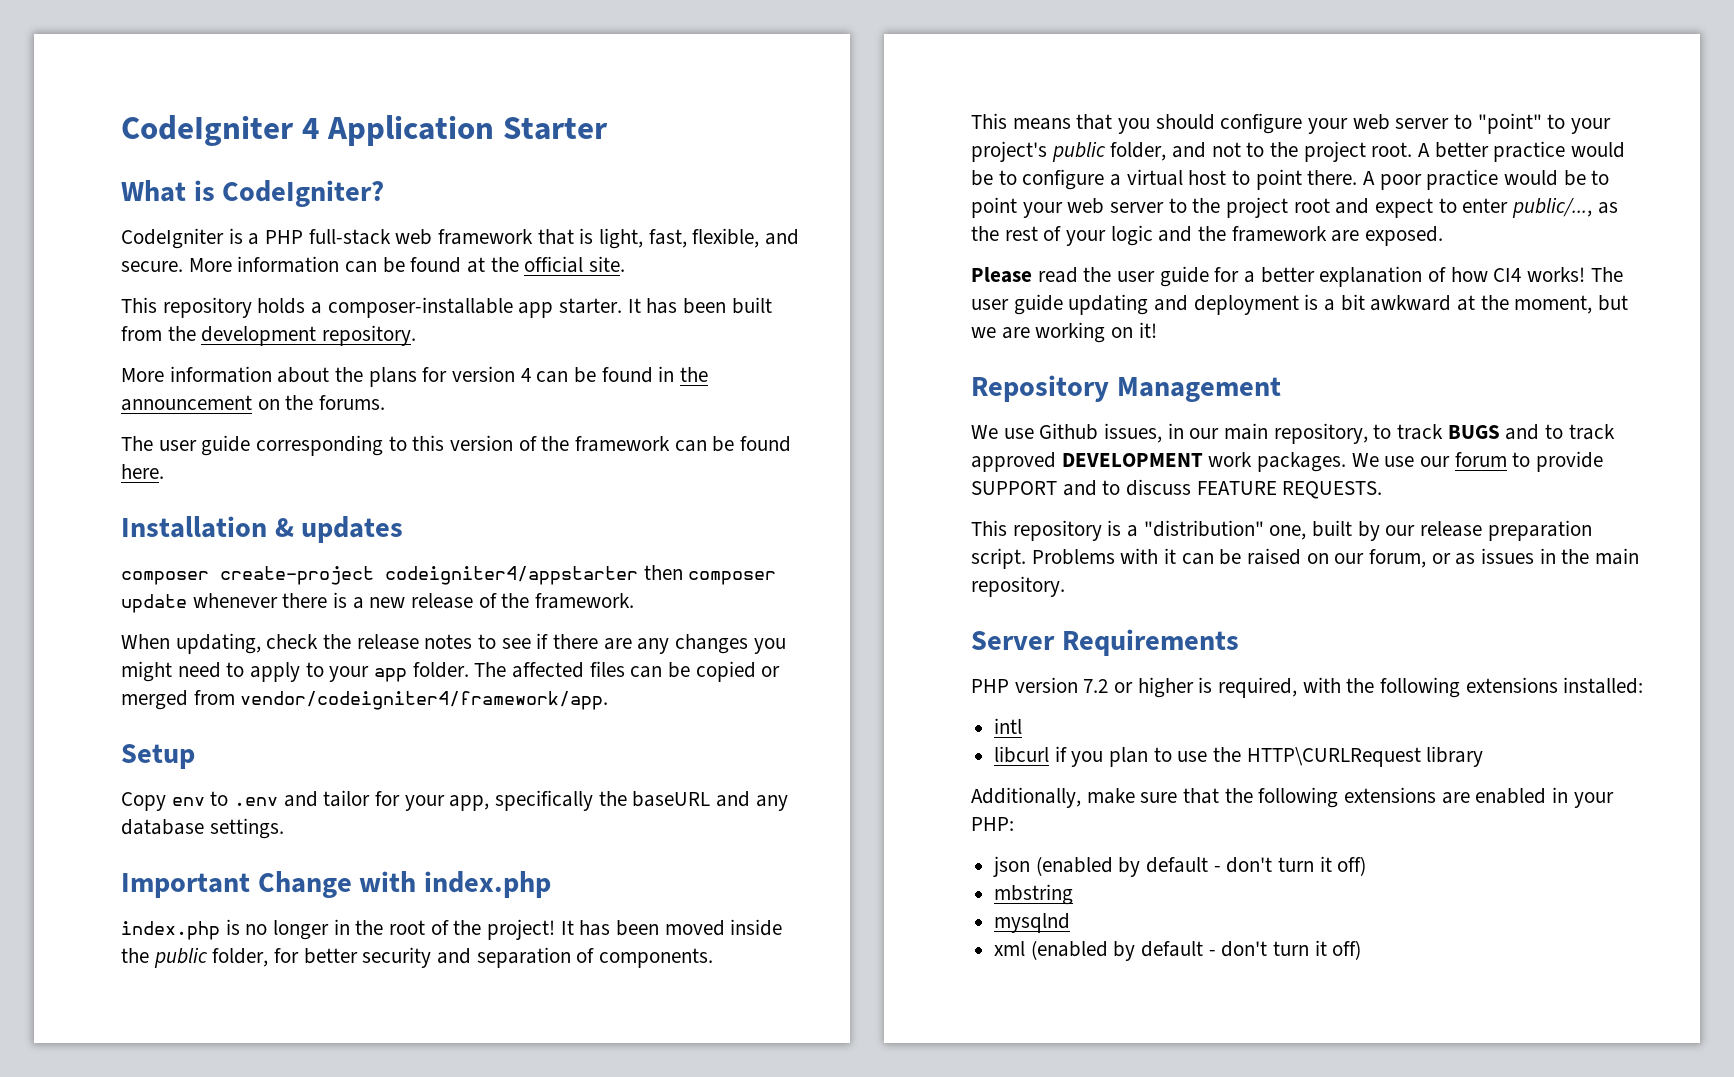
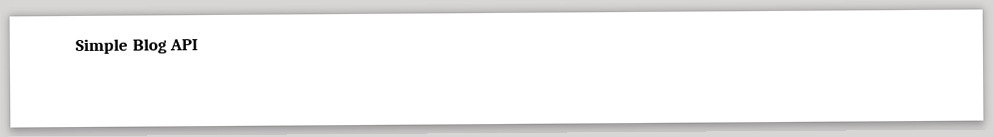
[121,115,608,146] [121,180,385,207] [121,228,800,249] [121,256,626,273] [121,297,772,318] [121,325,417,346] [121,366,709,387] [121,395,386,411] [121,435,792,456] [121,464,164,479] [121,516,404,543] [121,565,777,585] [121,592,635,613] [121,633,786,654] [121,661,781,682] [121,690,609,710] [121,744,195,769] [121,790,788,811] [121,818,284,839] [121,871,552,898] [121,919,783,940] [121,947,714,968] [971,113,1612,134] [971,141,1626,162] [971,169,1610,190] [971,197,1618,218] [971,225,1444,246] [971,266,1623,287] [971,294,1629,315] [971,322,1157,343] [971,375,1281,402] [971,423,1615,444] [971,451,1604,472] [971,479,1383,499] [971,520,1592,541] [971,548,1640,569] [971,576,1065,597] [971,629,1239,656] [971,677,1644,698] [994,718,1023,734] [994,746,1484,767] [971,787,1614,808] [971,817,1014,831] [993,856,1367,877] [994,884,1074,905] [994,913,1071,933] [994,940,1362,961] CodeIgniter 4 Application Starter // What is CodeIgniter? // CodeIgniter is a PHP full-stack web framework that is light, fast, flexible, and secure. More information can be found at the official site. // This repository holds a composer-installable app starter. It has been built from the development repository. // More information about the plans for version 4 can be found in the announcement on the forums. // The user guide corresponding to this version of the framework can be found here. // Installation & updates // composer create-project codeigniter4/appstarter then composer update whenever there is a new release of the framework. // When updating, check the release notes to see if there are any changes you might need to apply to your app folder. The affected files can be copied or merged from vendor/codeigniter4/framework/app. // Setup // Copy env to .env and tailor for your app, specifically the baseURL and any database settings. // Important Change with index.php // index.php is no longer in the root of the project! It has been moved inside the public folder, for better security and separation of components. // This means that you should configure your web server to "point" to your project's public folder, and not to the project root. A better practice would be to configure a virtual host to point there. A poor practice would be to point your web server to the project root and expect to enter public/..., as the rest of your logic and the framework are exposed. // Please read the user guide for a better explanation of how CI4 works! The user guide updating and deployment is a bit awkward at the moment, but we are working on it! // Repository Management // We use Github issues, in our main repository, to track BUGS and to track approved DEVELOPMENT work packages. We use our forum to provide SUPPORT and to discuss FEATURE REQUESTS. // This repository is a "distribution" one, built by our release preparation script. Problems with it can be raised on our forum, or as issues in the main repository. // Server Requirements // PHP version 7.2 or higher is required, with the following extensions installed: // intl // libcurl if you plan to use the HTTP\CURLRequest library // Additionally, make sure that the following extensions are enabled in your PHP: // json (enabled by default - don't turn it off) // mbstring // mysqlnd // xml (enabled by default - don't turn it off) -> [75,38,199,55] Simple Blog API

